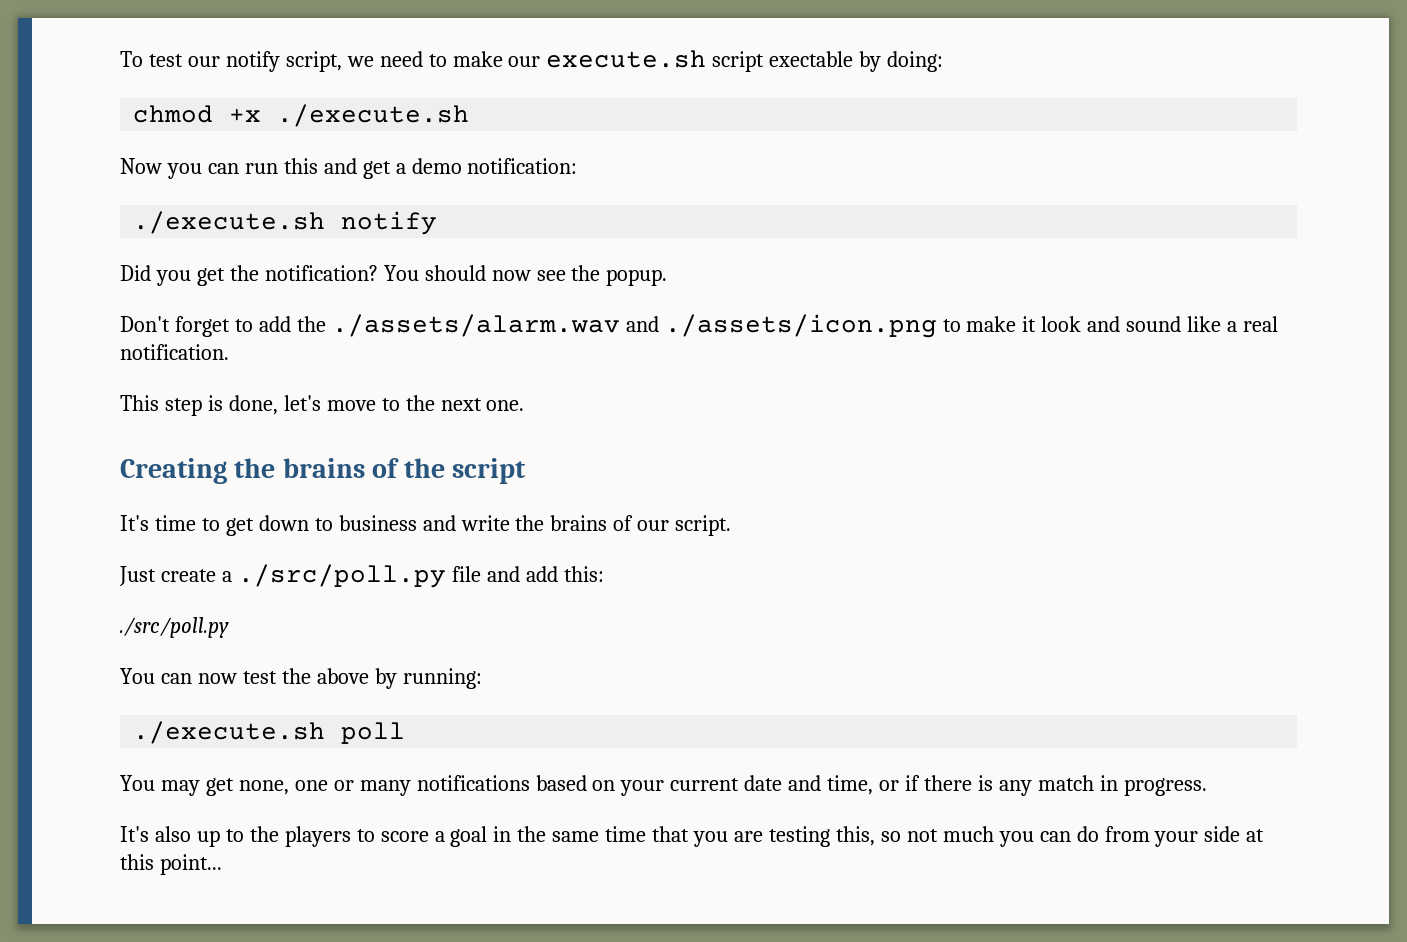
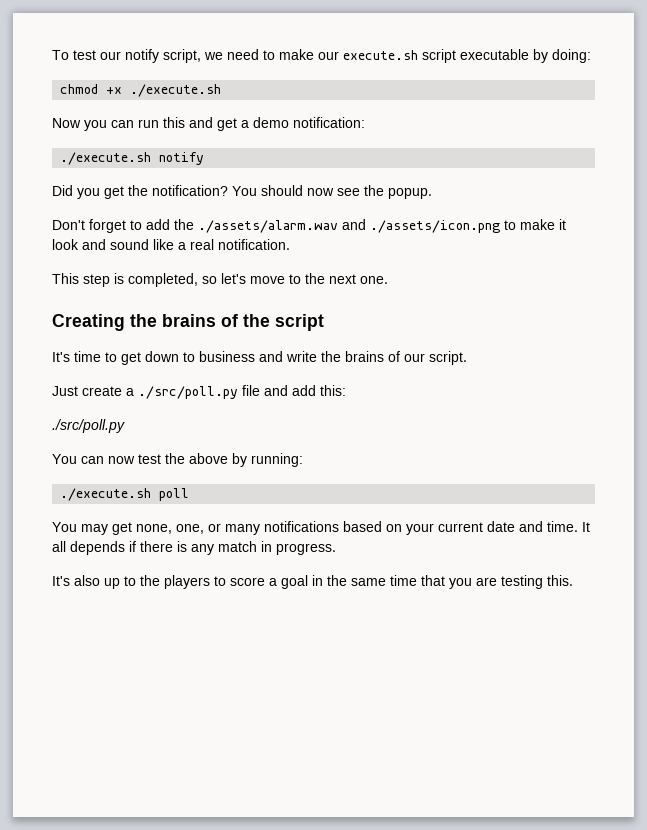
[769,51,854,67] exectable -> [460,49,529,60] executable
[228,395,278,415] done, -> [128,273,217,287] completed, so
[294,780,328,791] one -> [176,524,204,534] one,
[827,775,900,795] time, or -> [547,521,590,532] [52,541,125,555] time. It all depends
[835,826,1265,847] [120,854,222,875] this, so not much you can do from your side at this point... -> [547,575,573,586] this.

